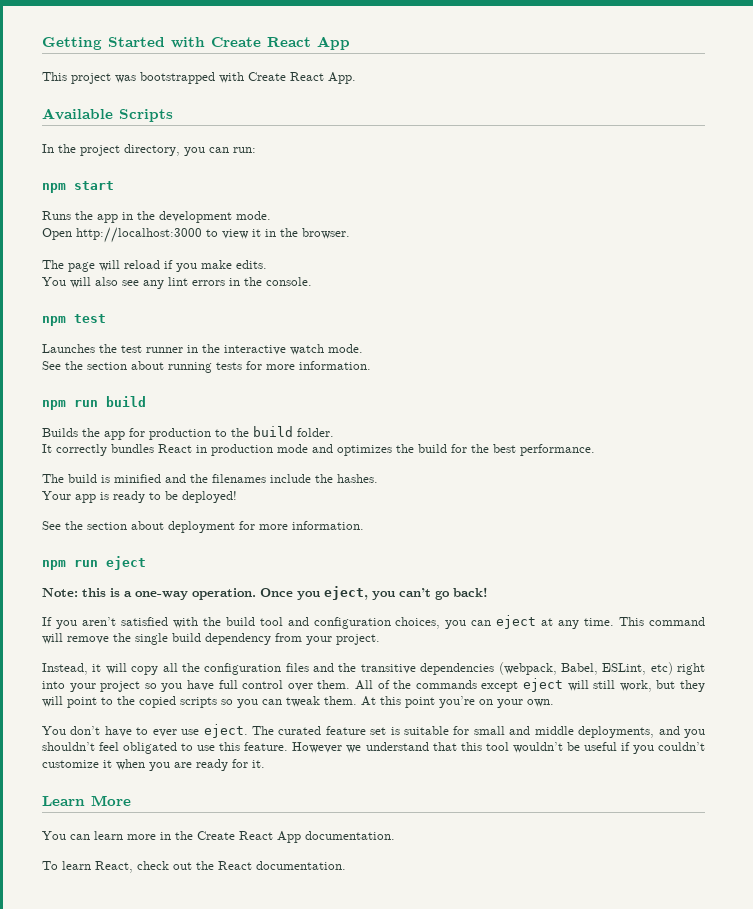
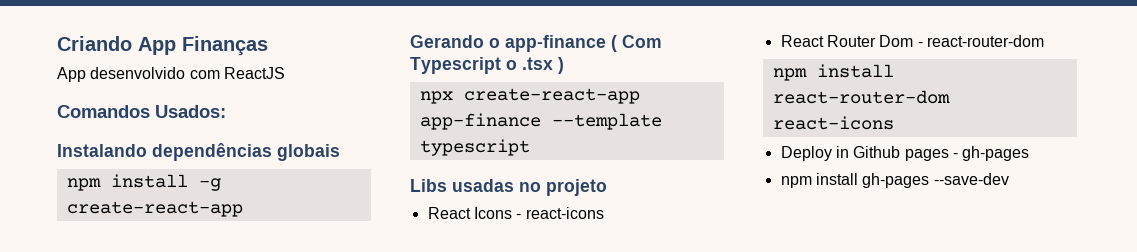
[42,36,350,50] [42,72,356,84] [42,108,173,122] [42,144,256,156] [42,181,114,193] [42,211,271,223] [42,227,350,243] [42,260,267,272] [42,277,312,289] [42,314,106,326] [42,344,363,355] [42,361,371,373] [42,396,146,410] [42,426,334,440] [42,444,595,456] [42,474,378,483] [42,491,237,503] [42,521,364,533] [42,556,146,570] [42,586,488,600] [42,615,706,629] [42,633,380,645] [42,662,705,675] [42,678,706,692] [42,696,554,708] [42,724,706,738] [42,742,705,754] [42,759,265,771] [42,795,131,806] [42,831,395,843] [42,861,346,873] Getting Started with Create React App // This project was bootstrapped with Create React App. // Available Scripts // In the project directory, you can run: // npm start // Runs the app in the development mode. // Open http://localhost:3000 to view it in the browser. // The page will reload if you make edits. // You will also see any lint errors in the console. // npm test // Launches the test runner in the interactive watch mode. // See the section about running tests for more information. // npm run build // Builds the app for production to the build folder. // It correctly bundles React in production mode and optimizes the build for the best performance. // The build is minified and the filenames include the hashes. // Your app is ready to be deployed! // See the section about deployment for more information. // npm run eject // Note: this is a one-way operation. Once you eject, you can’t go back! // If you aren’t satisfied with the build tool and configuration choices, you can eject at any time. This command will remove the single build dependency from your project. // Instead, it will copy all the configuration files and the transitive dependencies (webpack, Babel, ESLint, etc) right into your project so you have full control over them. All of the commands except eject will still work, but they will point to the copied scripts so you can tweak them. At this point you’re on your own. // You don’t have to ever use eject. The curated feature set is suitable for small and middle deployments, and you shouldn’t feel obligated to use this feature. However we understand that this tool wouldn’t be useful if you couldn’t customize it when you are ready for it. // Learn More // You can learn more in the Create React App documentation. // To learn React, check out the React documentation. -> [57,36,268,56] [57,67,285,82] [57,105,226,118] [57,143,340,161] [66,174,221,191] [66,201,243,217] [410,35,662,52] [410,57,564,74] [419,88,640,104] [419,113,662,130] [419,139,530,156] [410,179,607,196] [427,207,604,219] [780,35,1044,47] [772,64,894,81] [772,90,950,104] [772,116,894,130] [780,146,1030,161] [780,173,1009,188] Criando App Finanças // App desenvolvido com ReactJS // Comandos Usados: // Instalando dependências globais // npm install -g create-react-app // Gerando o app-finance ( Com Typescript o .tsx ) // npx create-react-app app-finance --template typescript // Libs usadas no projeto // React Icons - react-icons // React Router Dom - react-router-dom // npm install react-router-dom react-icons // Deploy in Github pages - gh-pages // npm install gh-pages --save-dev

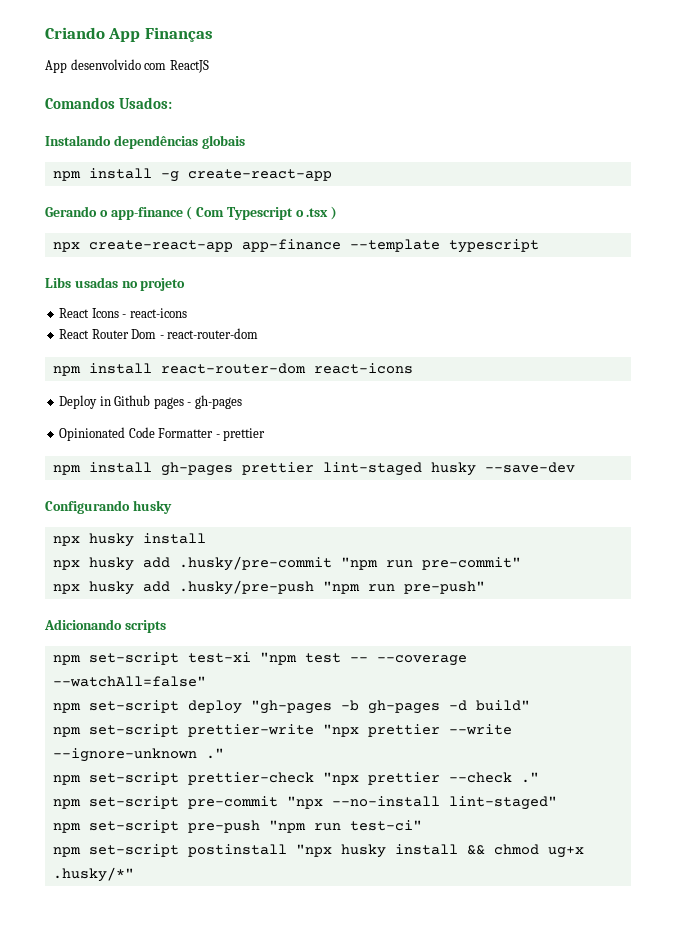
[780,173,1009,188] npm install gh-pages --save-dev -> [59,427,266,441] [52,462,575,476] [45,500,172,514] [52,533,206,547] [52,556,521,571] [52,580,485,595] [44,619,166,633] [52,652,467,666] [52,676,206,687] [52,700,530,714] [52,724,512,737] [52,748,224,762] [52,772,539,785] [52,796,557,810] [52,820,422,833] [52,844,584,858] [52,867,134,882] Opinionated Code Formatter - prettier // npm install gh-pages prettier lint-staged husky --save-dev // Configurando husky // npx husky install // npx husky add .husky/pre-commit "npm run pre-commit" // npx husky add .husky/pre-push "npm run pre-push" // Adicionando scripts // npm set-script test-xi "npm test -- --coverage --watchAll=false" // npm set-script deploy "gh-pages -b gh-pages -d build" // npm set-script prettier-write "npx prettier --write --ignore-unknown ." // npm set-script prettier-check "npx prettier --check ." // npm set-script pre-commit "npx --no-install lint-staged" // npm set-script pre-push "npm run test-ci" // npm set-script postinstall "npx husky install && chmod ug+x .husky/*"

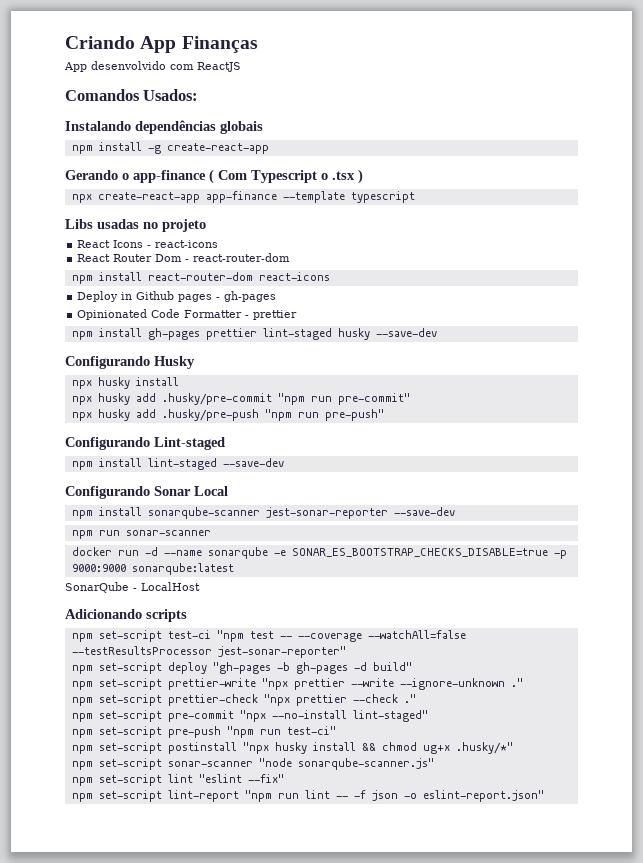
[132,500,172,514] husky -> [154,356,195,369] Husky
(485, 587) none -> [65,437,225,450] [71,458,284,470] [65,486,228,499] [71,507,455,519] [71,530,211,539] [71,547,567,559] [71,563,234,575] [65,582,200,593] // Configurando Lint-staged // npm install lint-staged --save-dev // Configurando Sonar Local // npm install sonarqube-scanner jest-sonar-reporter --save-dev // npm run sonar-scanner // docker run -d --name sonarqube -e SONAR_ES_BOOTSTRAP_CHECKS_DISABLE=true -p 9000:9000 sonarqube:latest // SonarQube - LocalHost
[187,652,251,663] test-xi -> [167,630,211,639] test-ci
[52,676,206,687] --watchAll=false" -> [367,630,466,639] [71,646,346,658] --watchAll=false --testResultsProcessor jest-sonar-reporter"
(134, 874) none -> [71,758,434,770] [71,774,284,786] [71,790,544,802] // npm set-script sonar-scanner "node sonarqube-scanner.js" // npm set-script lint "eslint --fix" // npm set-script lint-report "npm run lint -- -f json -o eslint-report.json"

